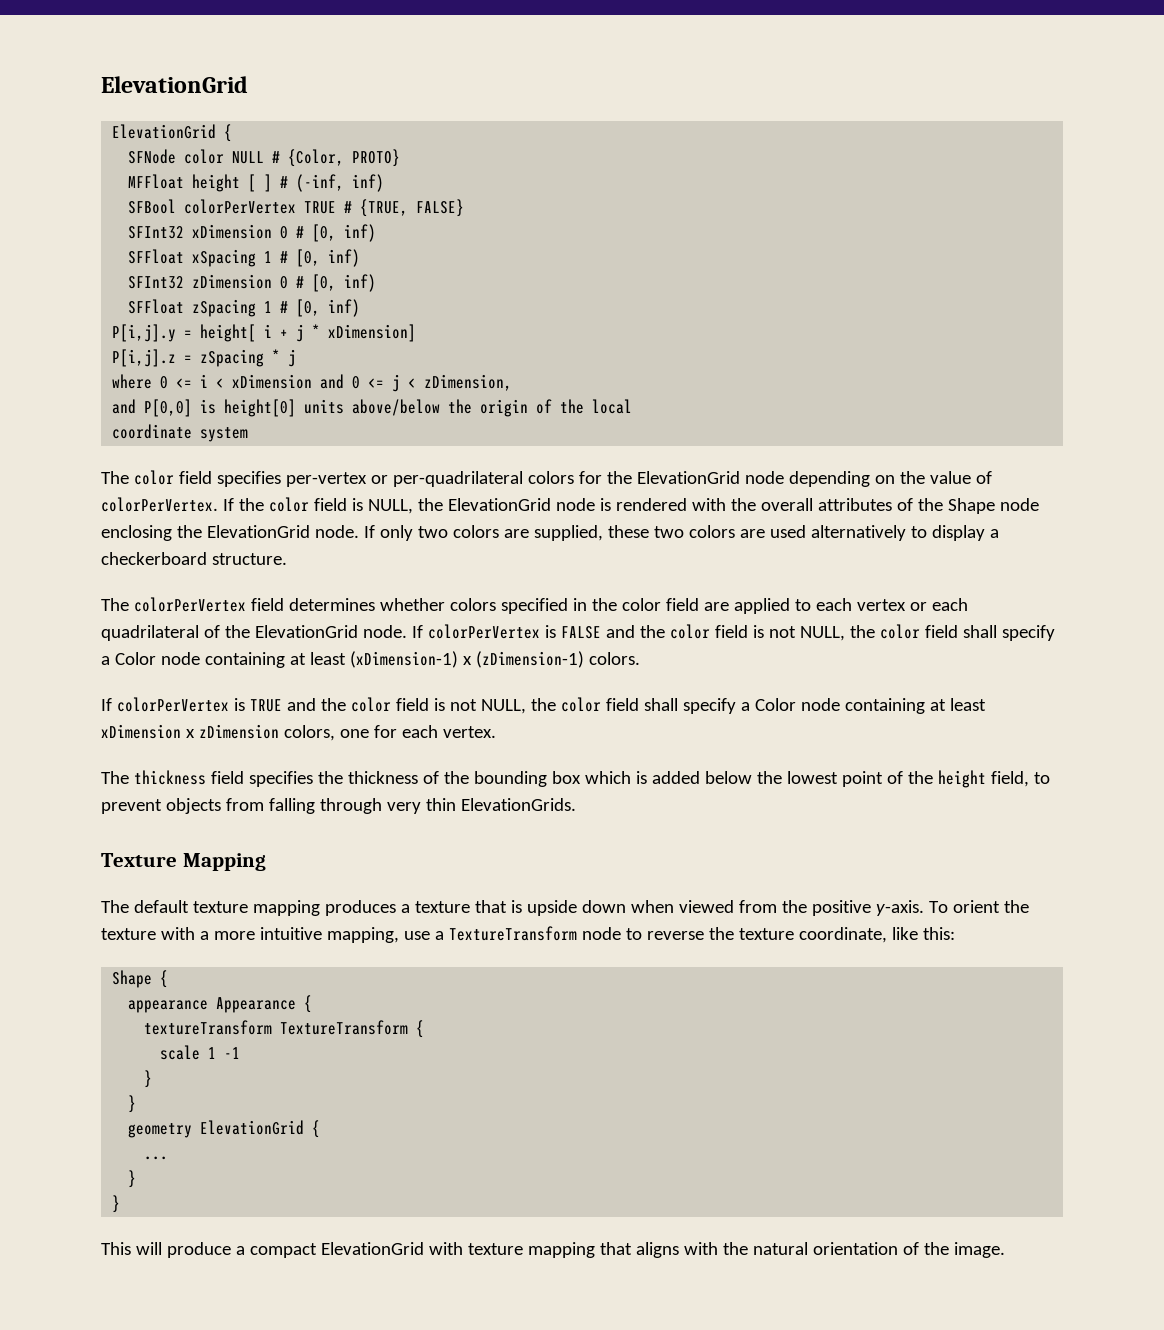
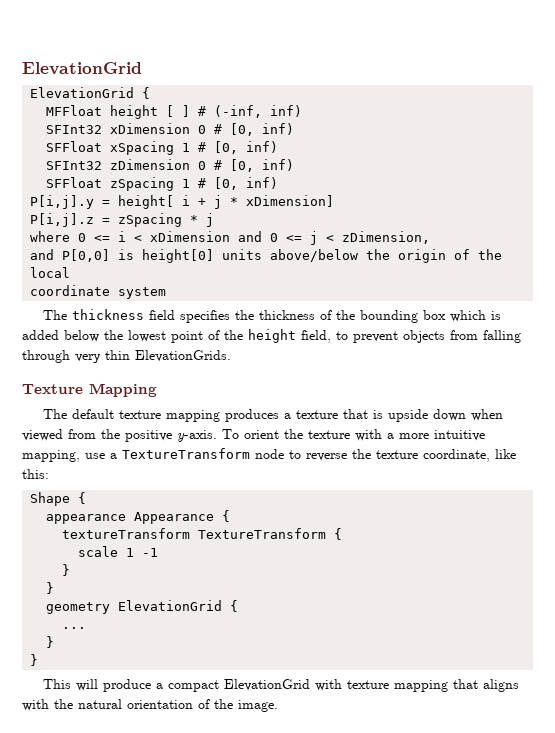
[128,149,401,167] // SFNode color NULL # {Color, PROTO} -> (151, 93) none
[128,199,465,217] // SFBool colorPerVertex TRUE # {TRUE, FALSE} -> (303, 111) none
[101,470,992,487] [101,497,1039,514] [101,525,999,541] [101,552,287,565] [101,597,968,614] [101,624,1055,641] [101,651,640,668] [101,697,986,714] [101,724,496,741] // The color field specifies per-vertex or per-quadrilateral colors for the ElevationGrid node depending on the value of colorPerVertex. If the color field is NULL, the ElevationGrid node is rendered with the overall attributes of the Shape node enclosing the ElevationGrid node. If only two colors are supplied, these two colors are used alternatively to display a checkerboard structure. // The colorPerVertex field determines whether colors specified in the color field are applied to each vertex or each quadrilateral of the ElevationGrid node. If colorPerVertex is FALSE and the color field is not NULL, the color field shall specify a Color node containing at least (xDimension-1) x (zDimension-1) colors. // If colorPerVertex is TRUE and the color field is not NULL, the color field shall specify a Color node containing at least xDimension x zDimension colors, one for each vertex. -> (167, 293) none

